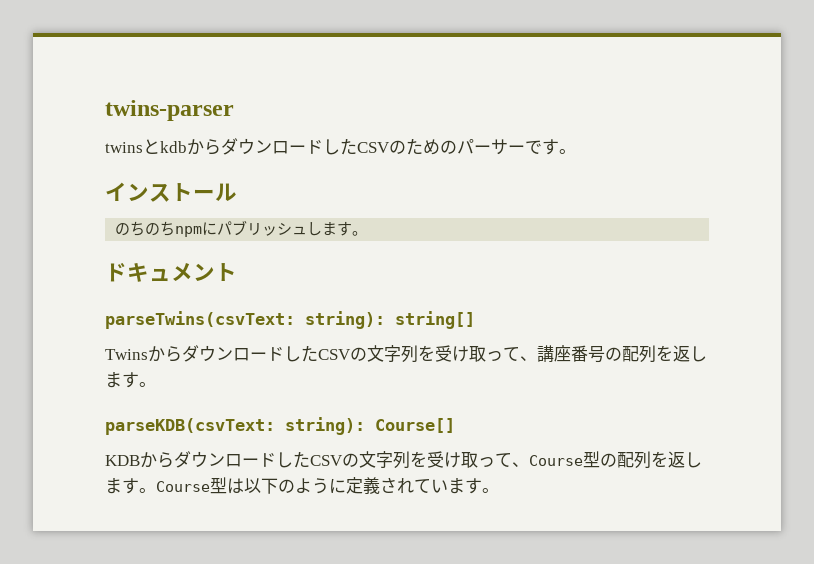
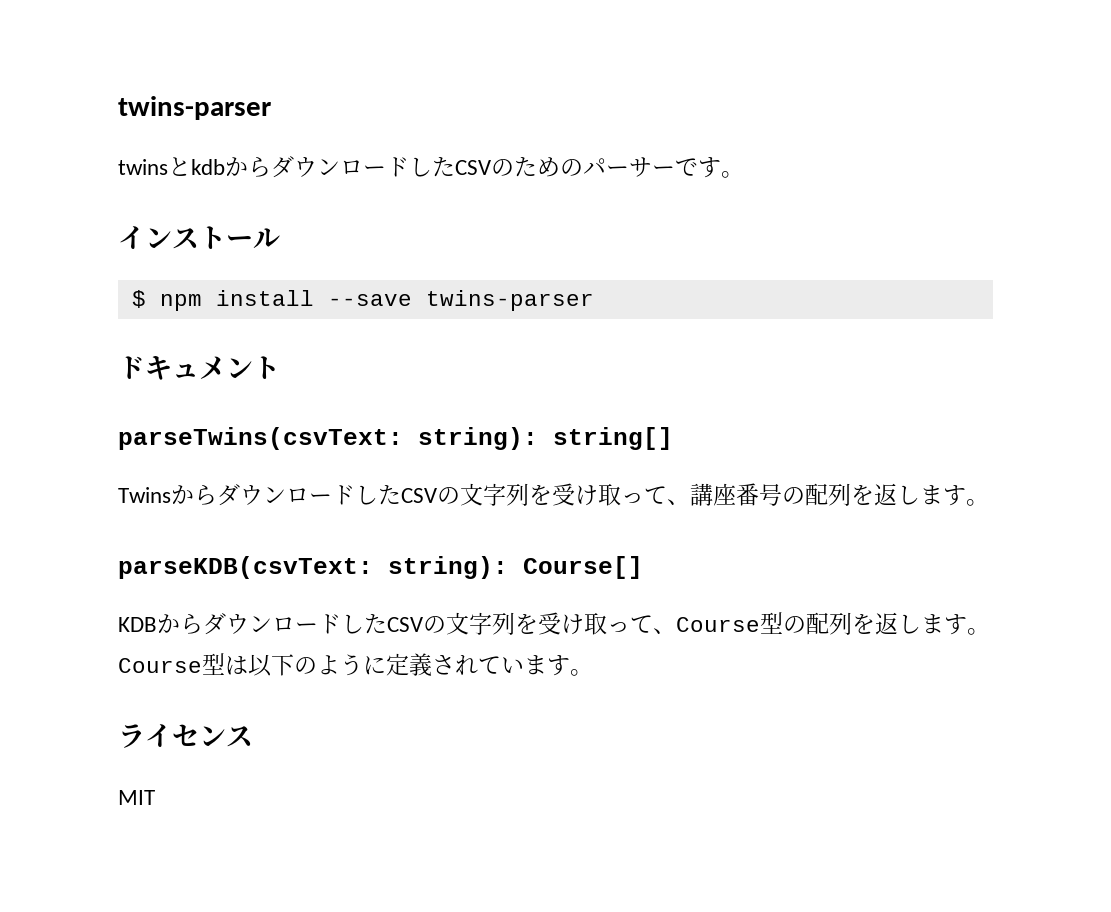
[115,220,368,237] のちのちnpmにパブリッシュします。 -> [131,290,594,311] $ npm install --save twins-parser
(499, 490) none -> [118,724,253,748] [118,790,155,805] // ライセンス // MIT

